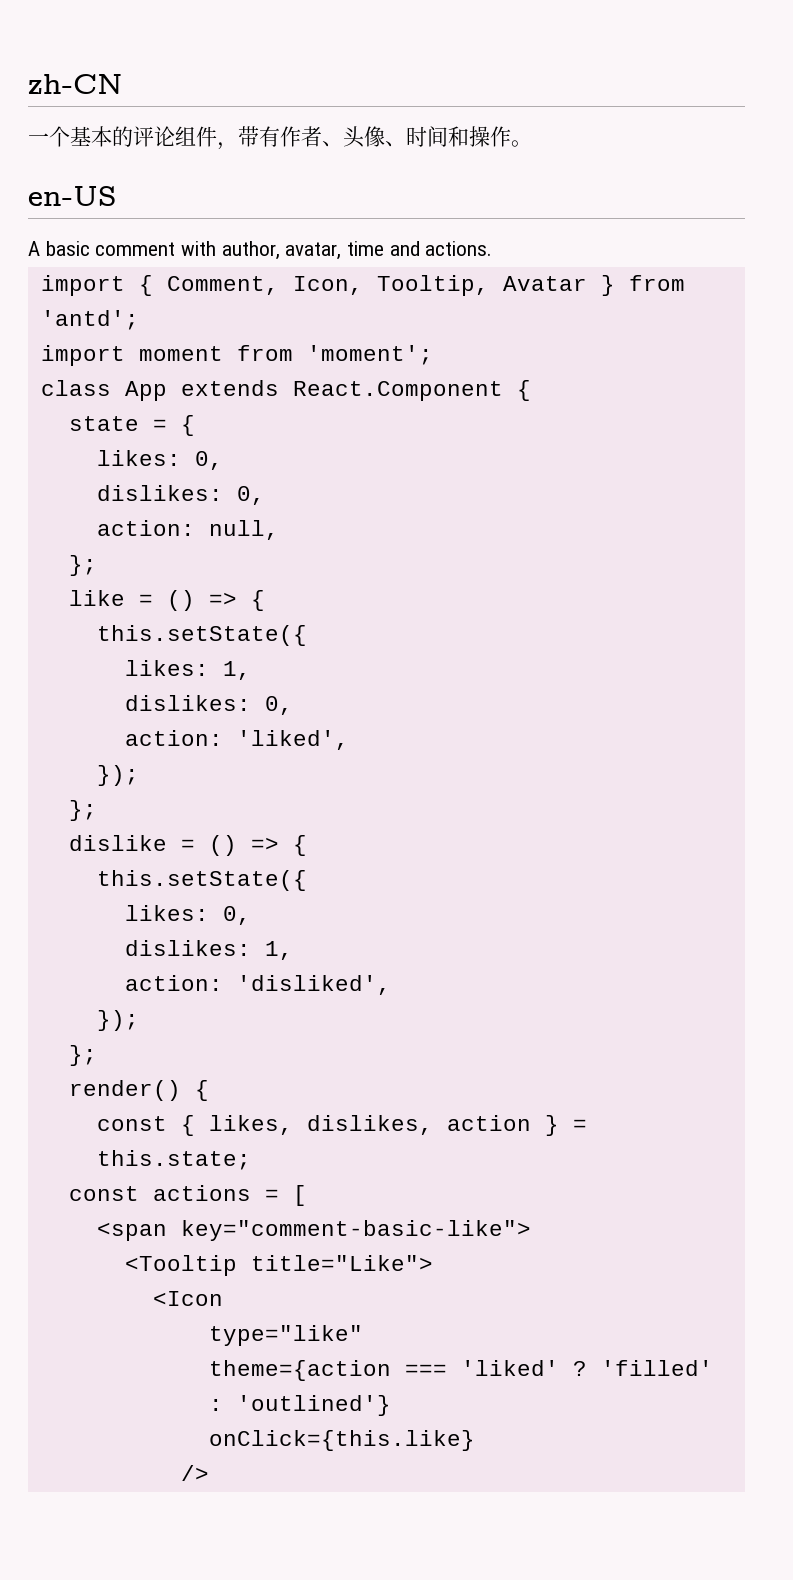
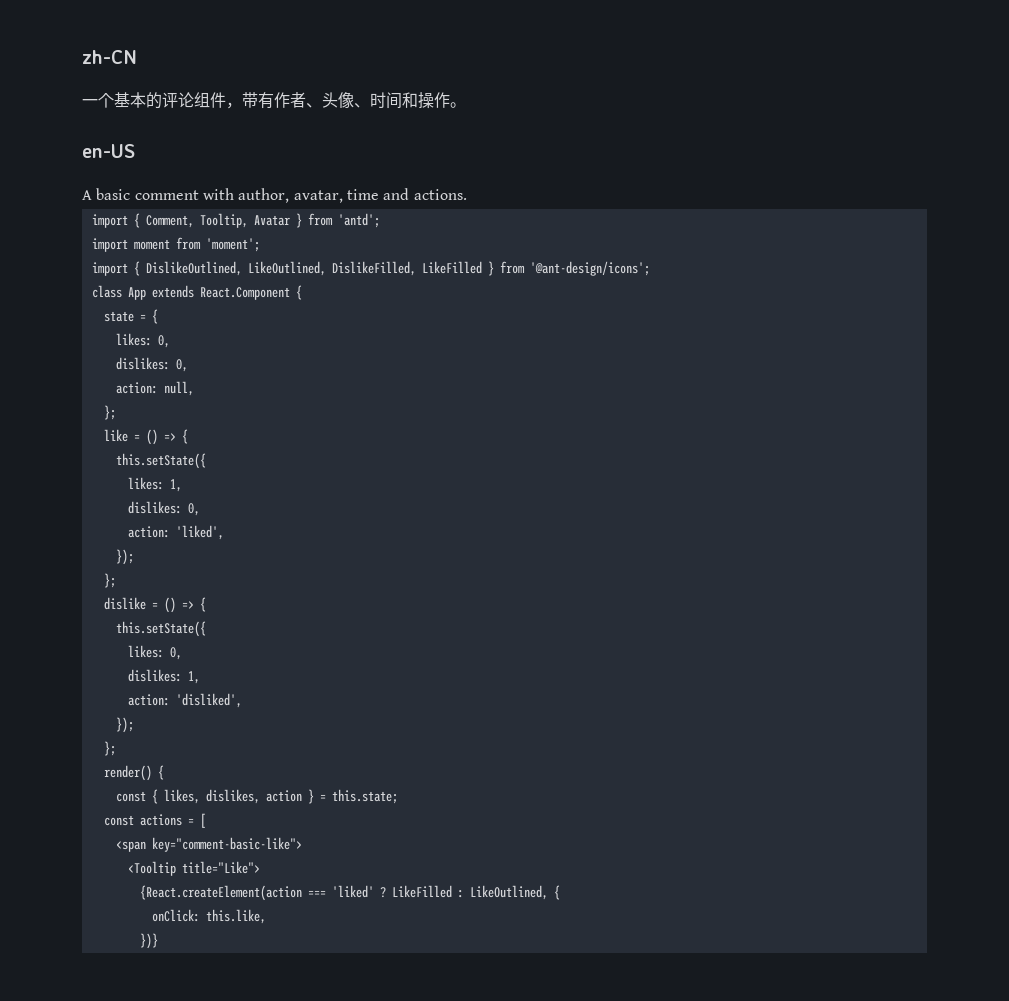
[292,276,363,295] Icon, -> (194, 221) none
(433, 355) none -> [91,261,650,276] // import { DislikeOutlined, LikeOutlined, DislikeFilled, LikeFilled } from '@ant-design/icons';
[152,1291,223,1306] [208,1325,363,1346] [208,1360,713,1381] [208,1395,391,1416] [208,1430,475,1451] [180,1465,209,1481] <Icon // type="like" // theme={action === 'liked' ? 'filled' : 'outlined'} // onClick={this.like} // /> -> [139,885,560,901] [151,909,266,924] [139,933,158,949] {React.createElement(action === 'liked' ? LikeFilled : LikeOutlined, { // onClick: this.like, // })}

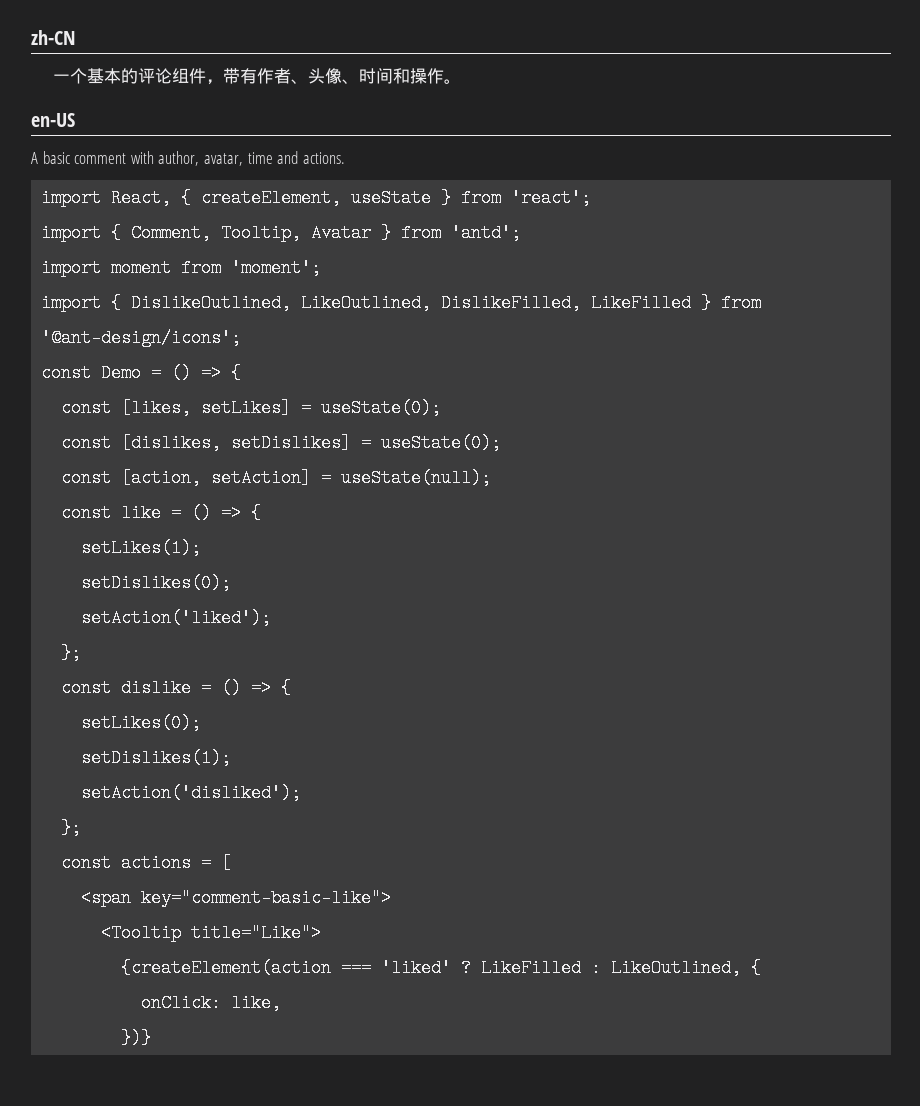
(467, 194) none -> [41,189,592,207] // import React, { createElement, useState } from 'react';
[91,285,302,300] [103,309,158,324] [115,333,170,348] [115,357,188,372] [115,381,194,396] [103,405,116,420] class App extends React.Component { // state = { // likes: 0, // dislikes: 0, // action: null, // }; // -> [41,364,242,382] [61,399,442,417] [61,434,502,452] [61,469,492,487] [61,504,112,522] const Demo = () => { // const [likes, setLikes] = useState(0); // const [dislikes, setDislikes] = useState(0); // const [action, setAction] = useState(null); // const
[115,453,206,469] [127,477,182,492] [127,501,200,516] [127,525,224,540] [115,549,134,565] [103,573,116,588] this.setState({ // likes: 1, // dislikes: 0, // action: 'liked', // }); // }; // -> [81,539,202,557] [81,574,232,592] [81,609,272,627] [61,644,82,662] [61,679,112,697] setLikes(1); // setDislikes(0); // setAction('liked'); // }; // const
[115,621,206,637] [127,645,182,660] [127,669,200,684] [127,693,242,708] [115,717,134,733] [103,741,116,756] [103,765,164,781] [115,789,398,804] this.setState({ // likes: 0, // dislikes: 1, // action: 'disliked', // }); // }; // render() { // const { likes, dislikes, action } = this.state; -> [81,714,202,732] [81,749,232,767] [81,784,302,802] [61,819,82,837] setLikes(0); // setDislikes(1); // setAction('disliked'); // };
[139,885,302,901] {React.createElement(action -> [121,959,332,977] {createElement(action
[205,909,266,924] this.like, -> [231,994,282,1012] like,

